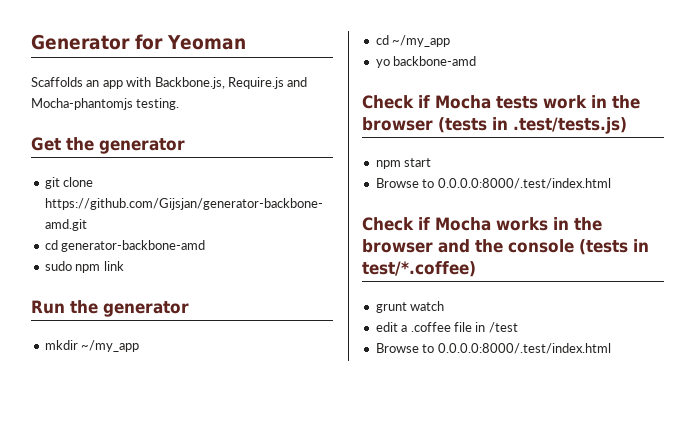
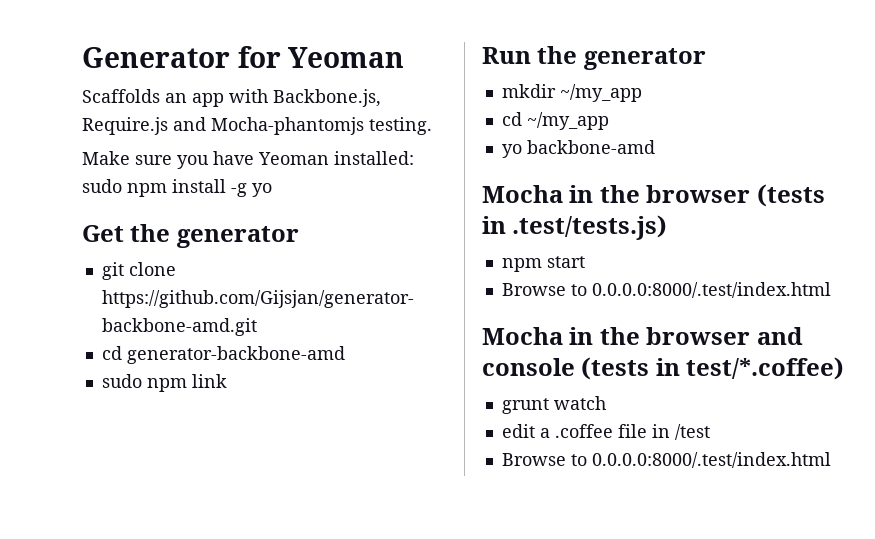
(180, 104) none -> [82,151,414,169] [82,179,272,197] // Make sure you have Yeoman installed: sudo npm install -g yo
[362,95,587,109] Check if Mocha tests work -> [482,185,563,203] Mocha
[362,217,548,231] Check if Mocha works -> [482,327,563,345] Mocha
[475,239,503,253] the -> (803, 336) none

